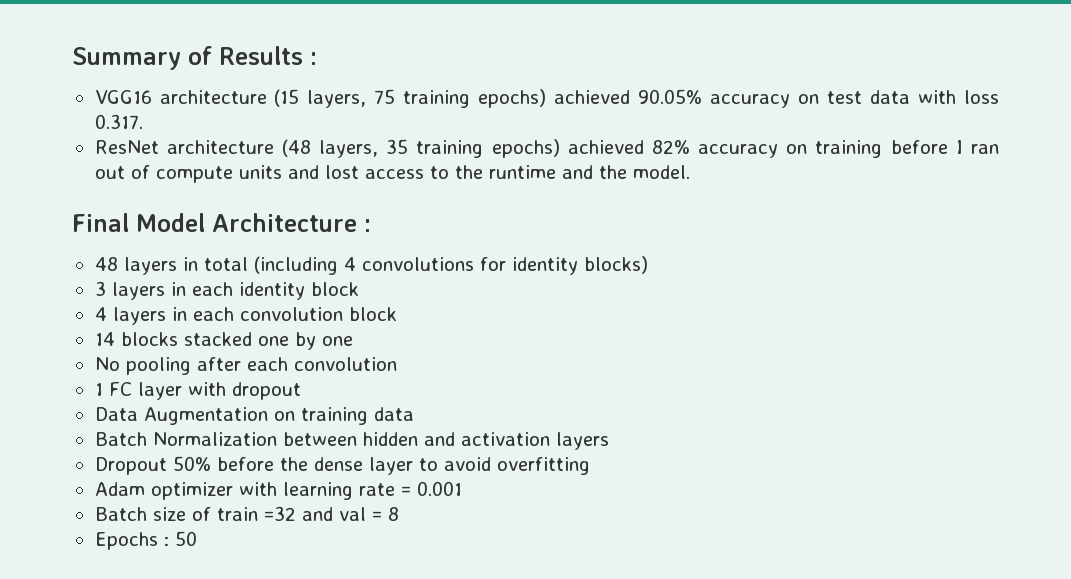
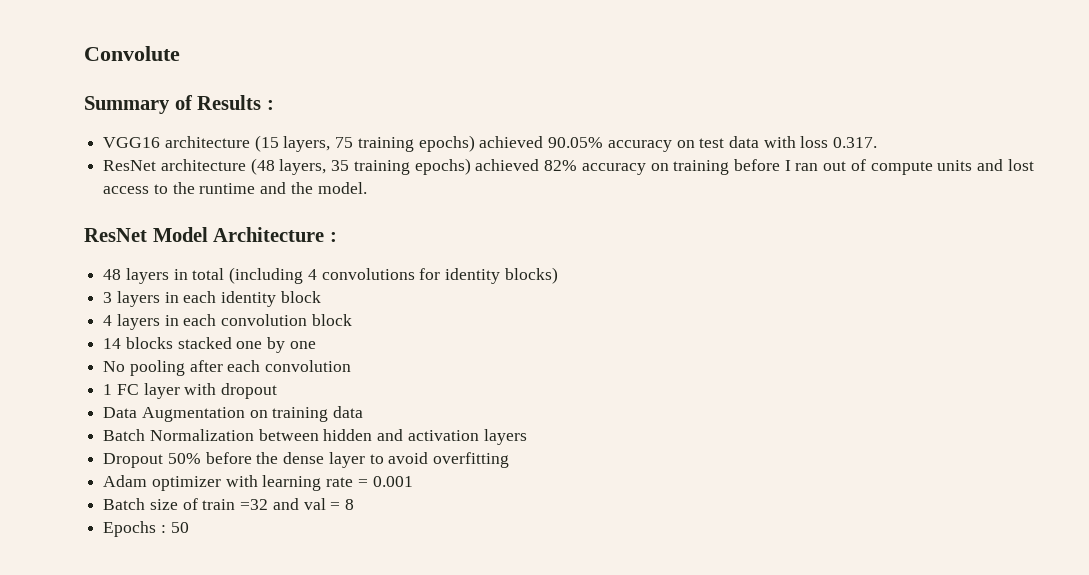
(72, 58) none -> [84,46,180,61] Convolute //
[72,213,129,232] Final -> [84,228,147,242] ResNet

